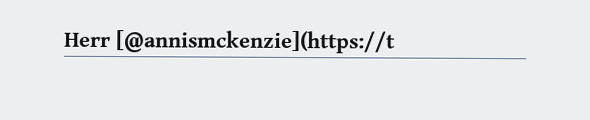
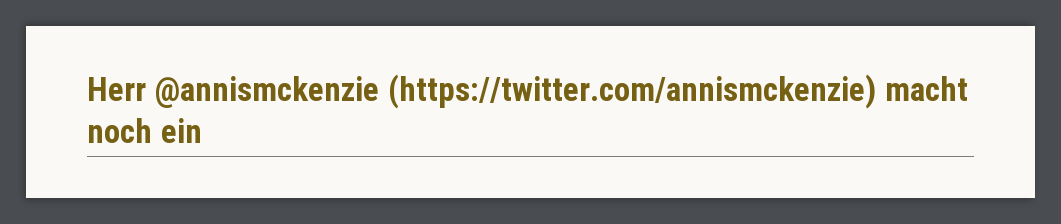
[116,30,396,54] [@annismckenzie](https://t -> [154,74,968,109] [87,118,202,143] @annismckenzie (https://twitter.com/annismckenzie) macht noch ein

